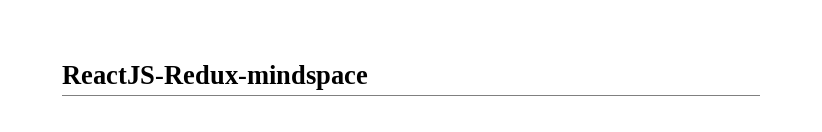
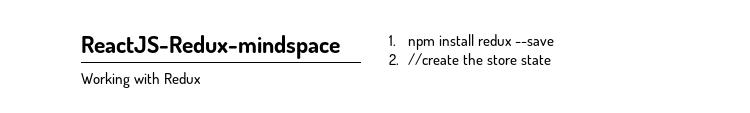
(368, 77) none -> [81,72,202,88] [389,34,554,50] [389,53,551,65] // Working with Redux // 1. npm install redux --save // 2. //create the store state

